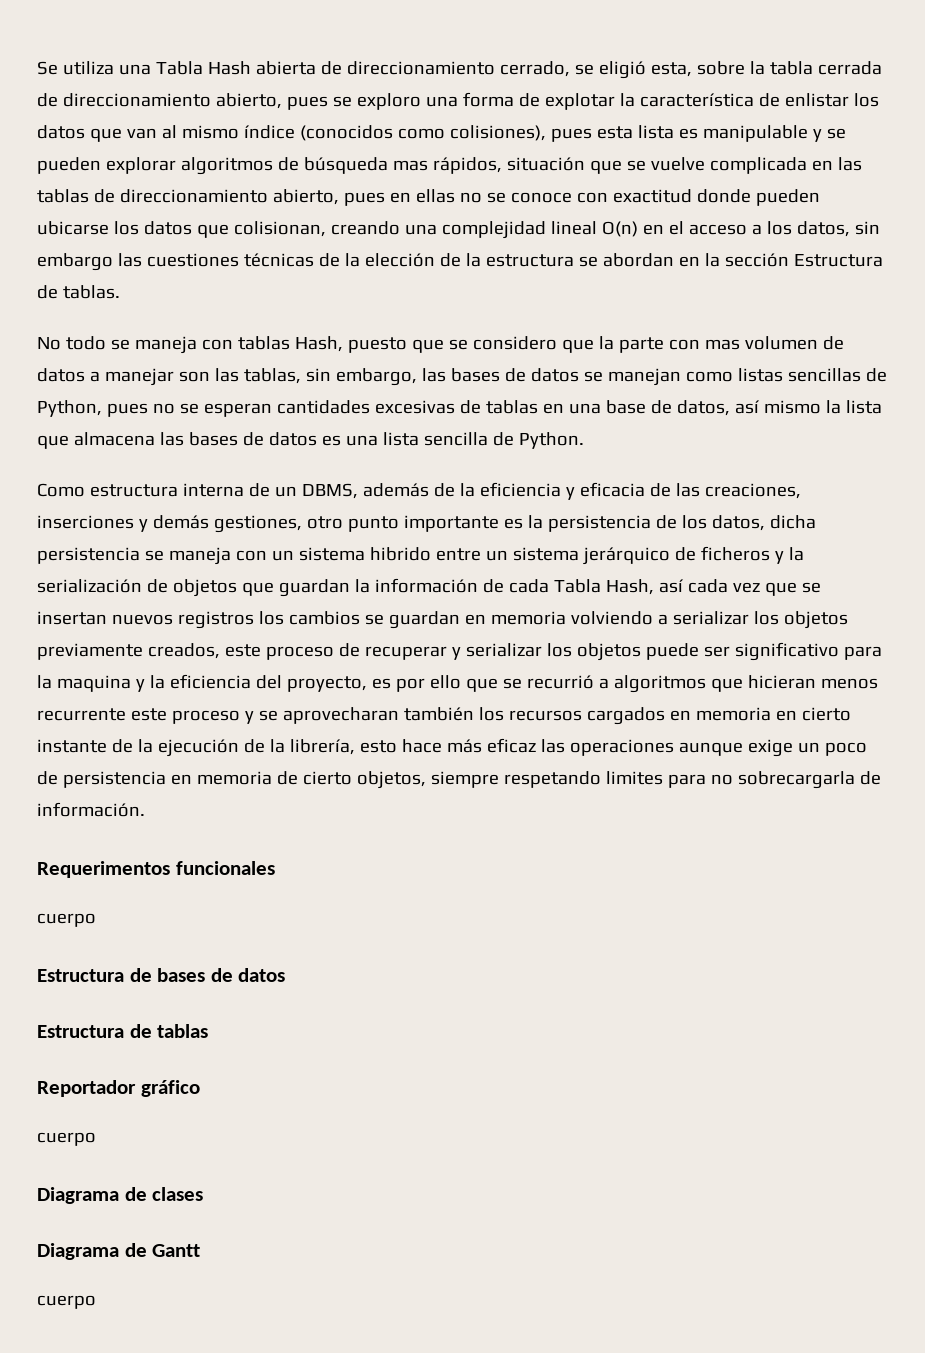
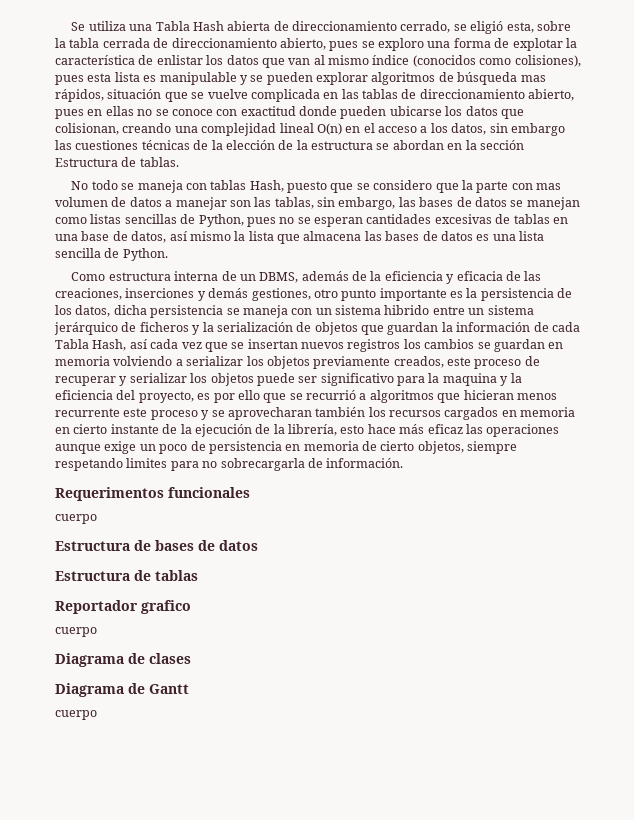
[140,1080,200,1097] gráfico -> [141,600,191,614] grafico

